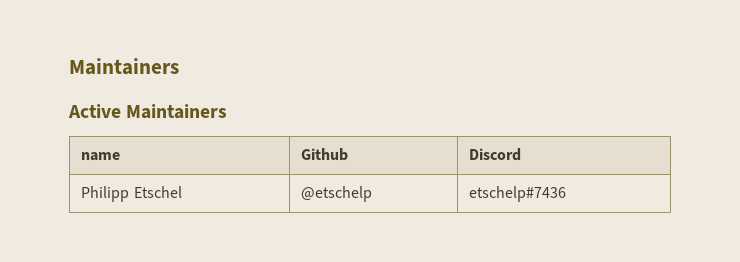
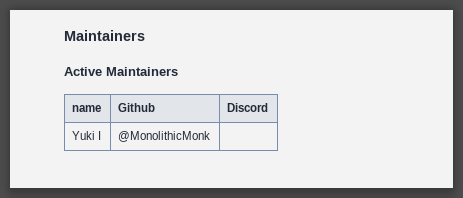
[81,186,182,202] [301,186,373,202] [469,186,567,202] Philipp Etschel | @etschelp | etschelp#7436 -> [71,131,101,140] [117,131,210,142] Yuki I | @MonolithicMonk |

